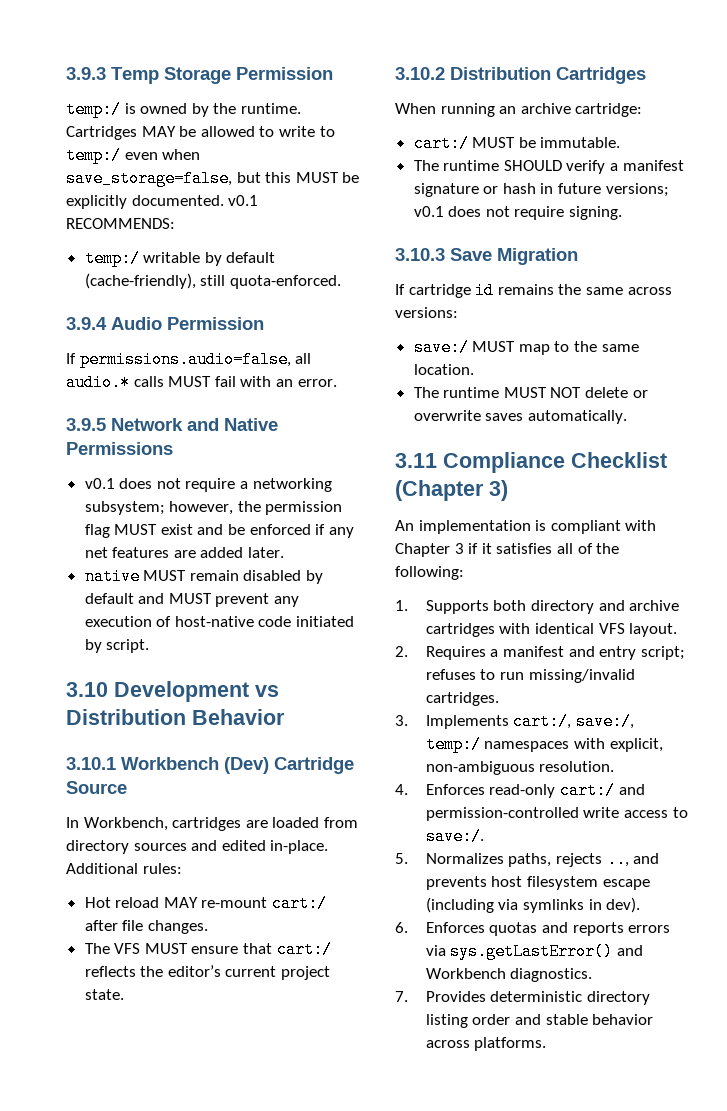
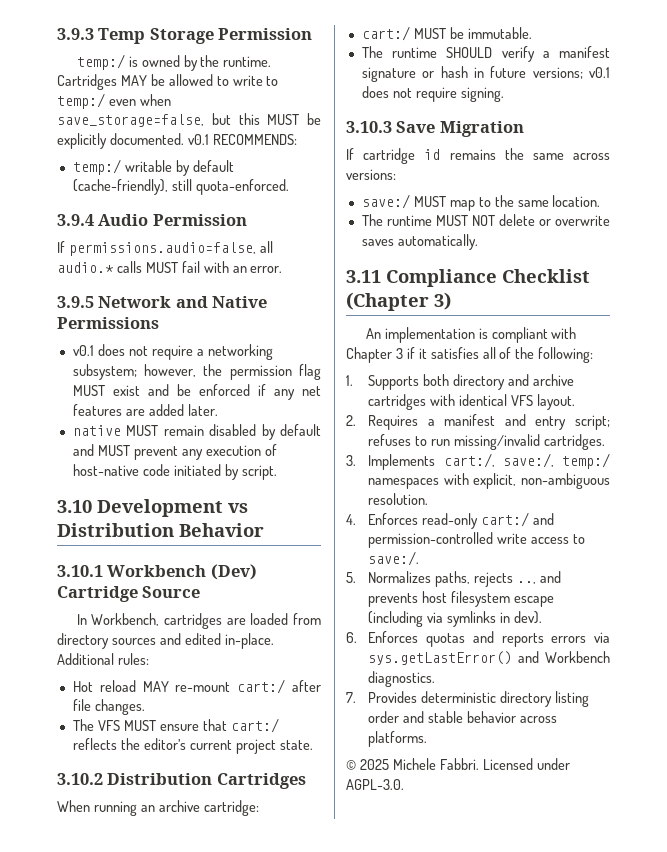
(547, 1044) none -> [346,758,570,770] [346,779,404,790] // © 2025 Michele Fabbri. Licensed under AGPL-3.0.

